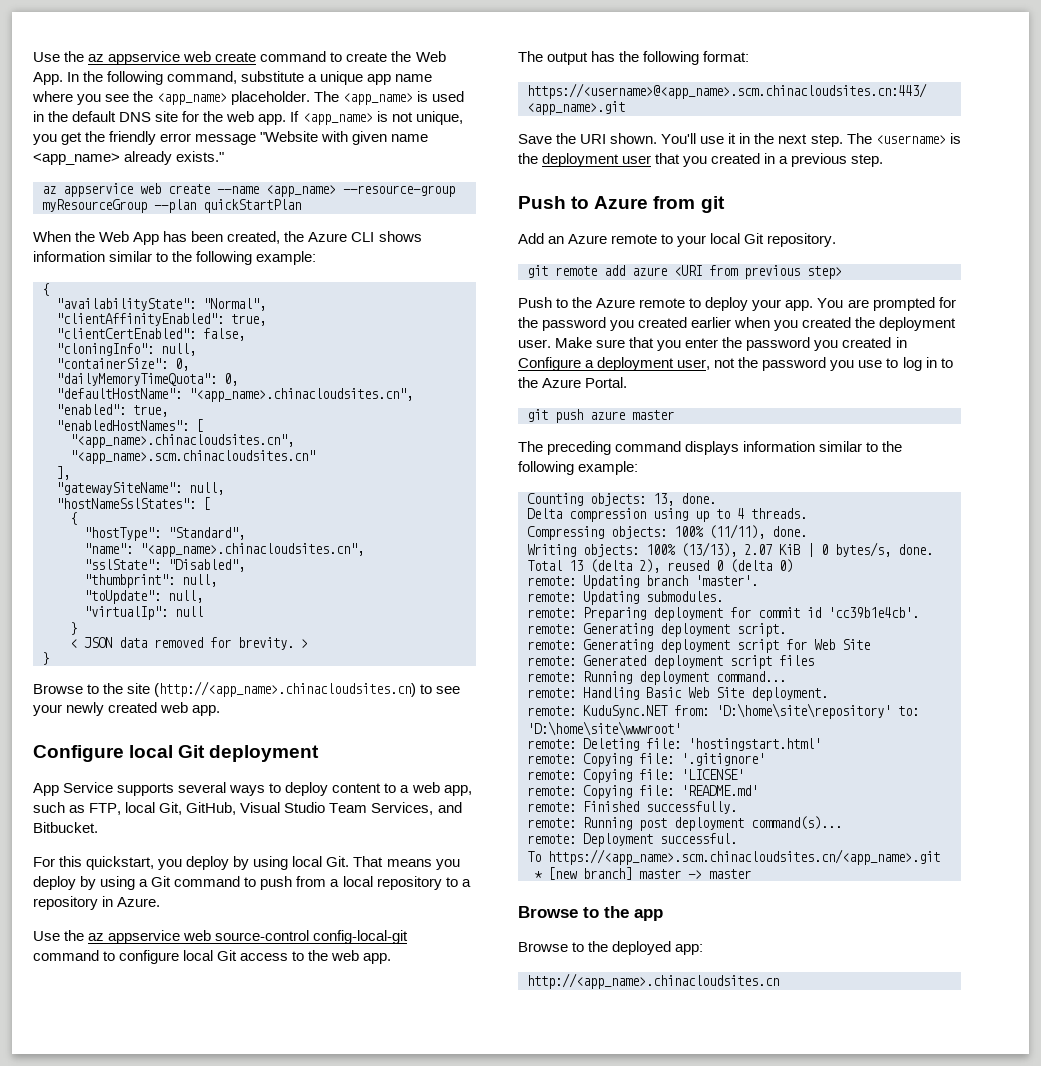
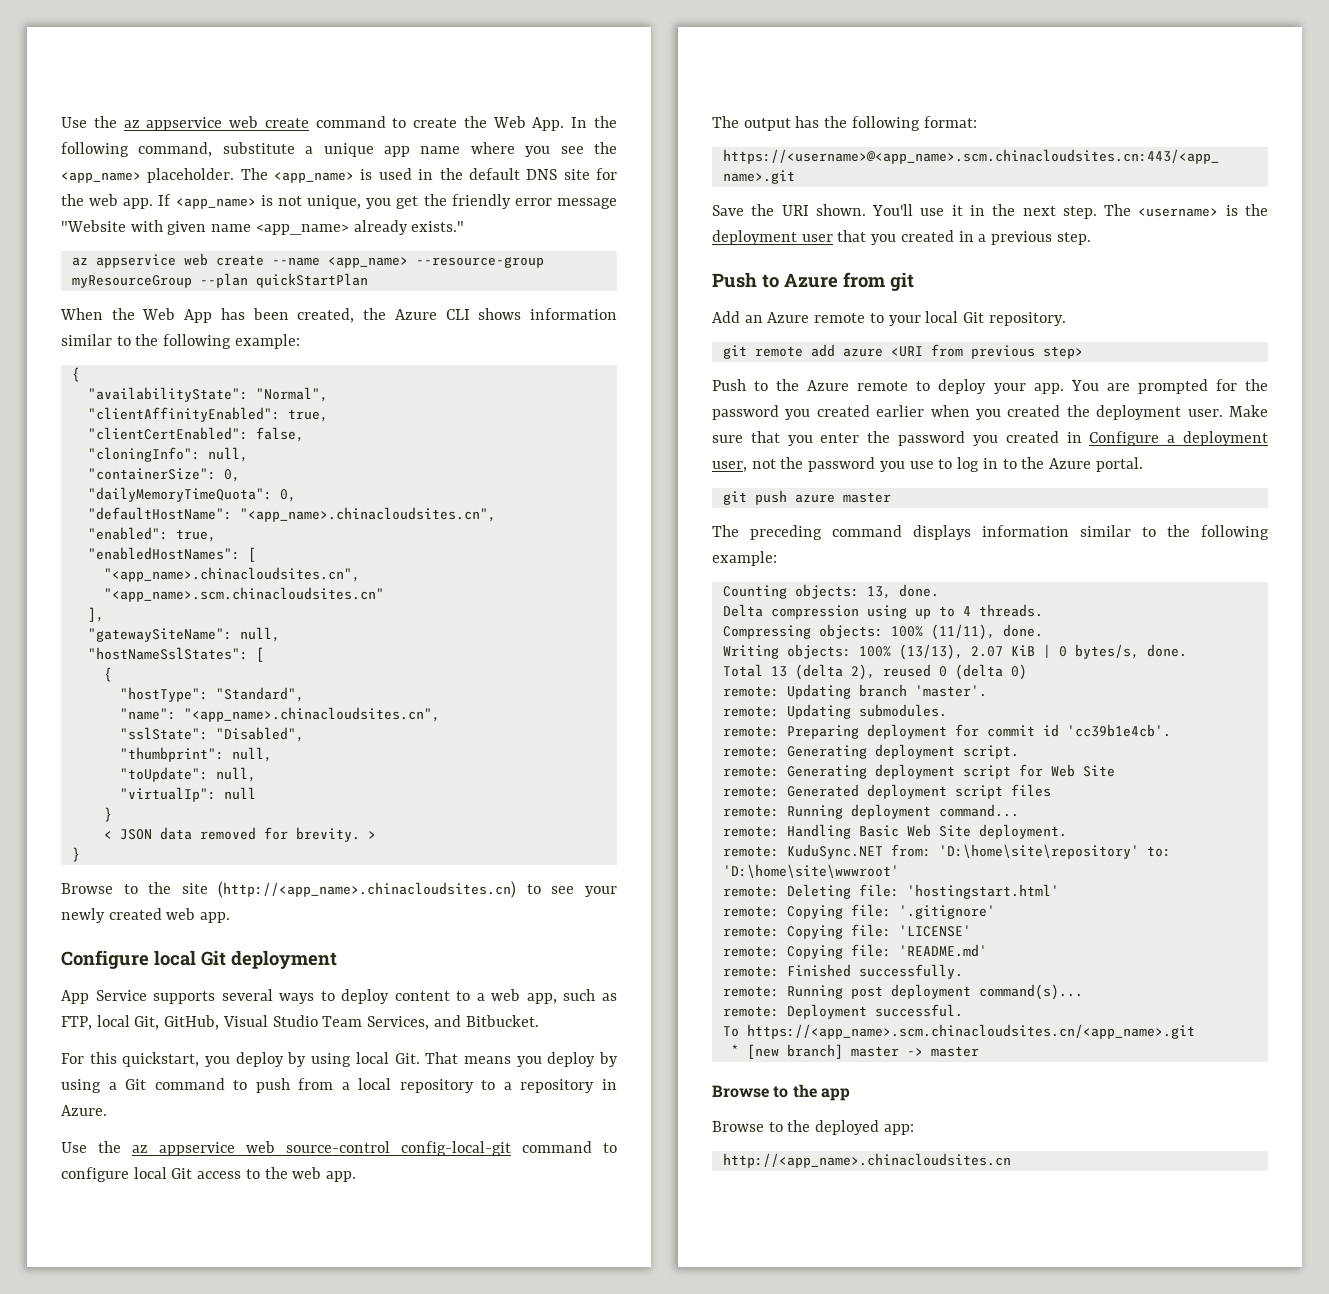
[585,377,628,388] Portal. -> [1095,457,1143,472] portal.

